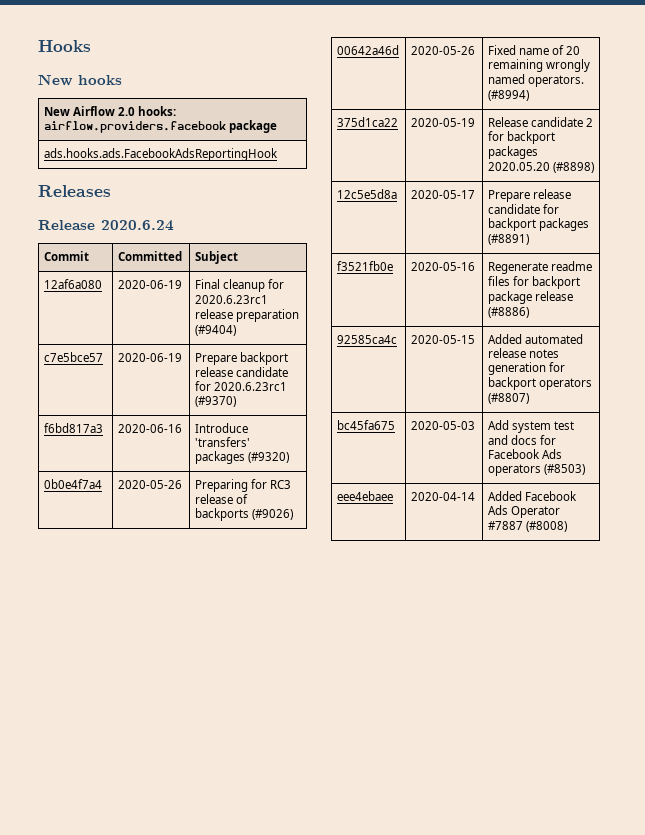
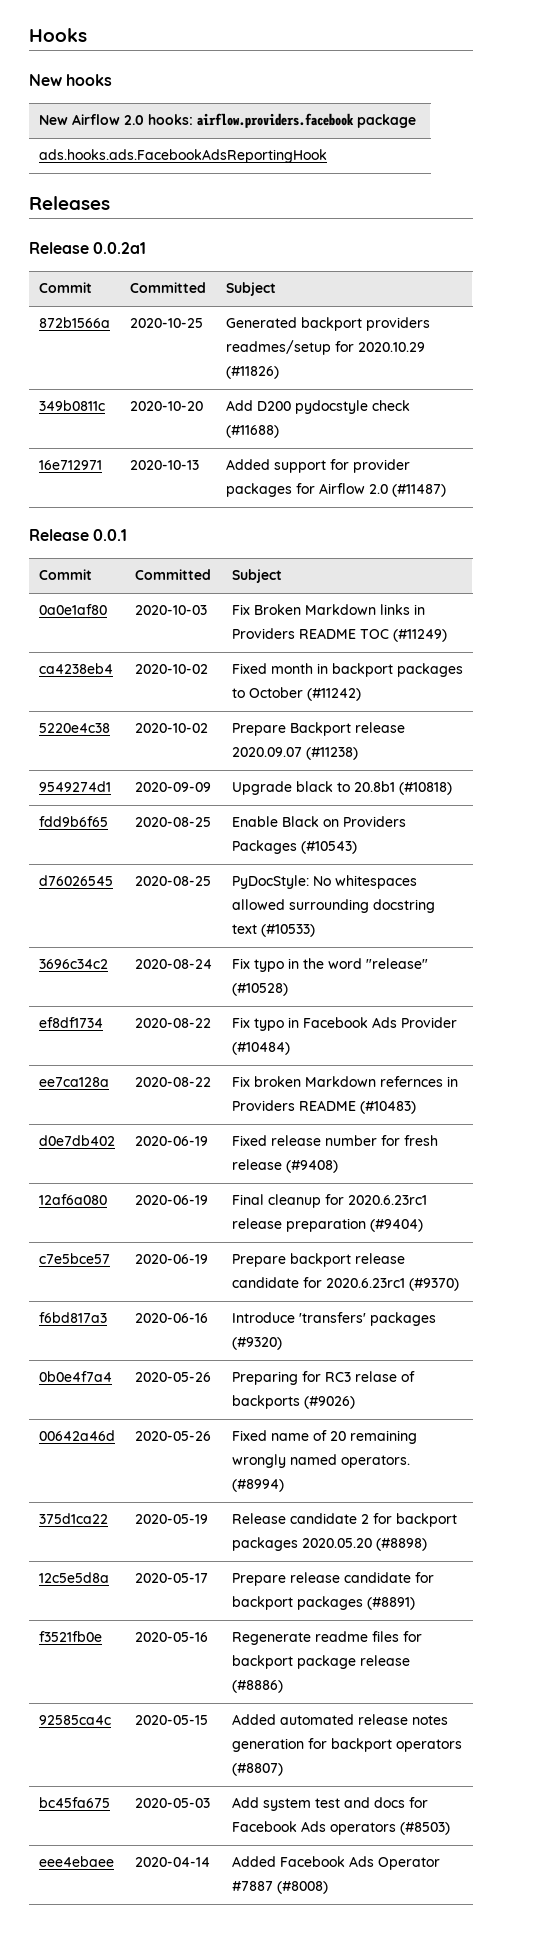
[101,220,174,231] [43,251,89,261] [117,251,182,261] [194,251,238,264] 2020.6.24 // Commit | Committed | Subject -> [93,242,147,254] [38,282,92,293] [129,282,206,293] [225,282,276,296] [38,317,110,328] [129,318,203,328] [225,317,430,331] [225,340,425,355] [225,366,279,379] [38,400,105,411] [129,401,203,411] [225,400,410,414] [225,425,279,438] [38,460,102,470] [129,460,199,470] [225,459,410,473] [225,483,446,497] [29,529,128,541] [38,569,92,580] [134,569,211,580] [231,569,282,583] [38,604,107,615] [134,605,207,615] [231,604,425,615] [231,628,447,642] [38,663,113,674] [134,664,208,674] [231,663,463,677] [231,687,361,701] [38,723,110,733] [134,723,208,733] [231,722,405,736] [231,747,358,760] [38,781,111,792] [134,782,211,792] [231,781,452,795] [38,816,108,827] [134,817,211,827] [231,816,406,827] [231,840,357,854] [38,875,113,886] [134,876,211,886] [231,875,417,889] [231,899,435,913] [231,924,315,937] [38,959,108,969] [134,959,212,969] [231,958,428,972] [231,983,288,996] [38,1017,103,1028] [134,1018,211,1028] [231,1017,457,1031] [231,1042,290,1055] [38,1077,109,1087] [134,1077,211,1087] [231,1076,458,1087] [231,1100,416,1114] [38,1135,115,1146] [134,1136,208,1146] [231,1135,438,1146] [231,1159,338,1173] 0.0.2a1 // Commit | Committed | Subject // 872b1566a | 2020-10-25 | Generated backport providers readmes/setup for 2020.10.29 (#11826) // 349b0811c | 2020-10-20 | Add D200 pydocstyle check (#11688) // 16e712971 | 2020-10-13 | Added support for provider packages for Airflow 2.0 (#11487) // Release 0.0.1 // Commit | Committed | Subject // 0a0e1af80 | 2020-10-03 | Fix Broken Markdown links in Providers README TOC (#11249) // ca4238eb4 | 2020-10-02 | Fixed month in backport packages to October (#11242) // 5220e4c38 | 2020-10-02 | Prepare Backport release 2020.09.07 (#11238) // 9549274d1 | 2020-09-09 | Upgrade black to 20.8b1 (#10818) // fdd9b6f65 | 2020-08-25 | Enable Black on Providers Packages (#10543) // d76026545 | 2020-08-25 | PyDocStyle: No whitespaces allowed surrounding docstring text (#10533) // 3696c34c2 | 2020-08-24 | Fix typo in the word "release" (#10528) // ef8df1734 | 2020-08-22 | Fix typo in Facebook Ads Provider (#10484) // ee7ca128a | 2020-08-22 | Fix broken Markdown refernces in Providers README (#10483) // d0e7db402 | 2020-06-19 | Fixed release number for fresh release (#9408)
[194,494,233,504] release -> [354,1371,397,1382] relase

